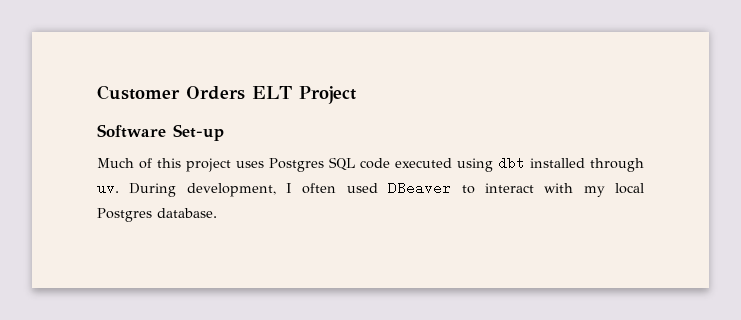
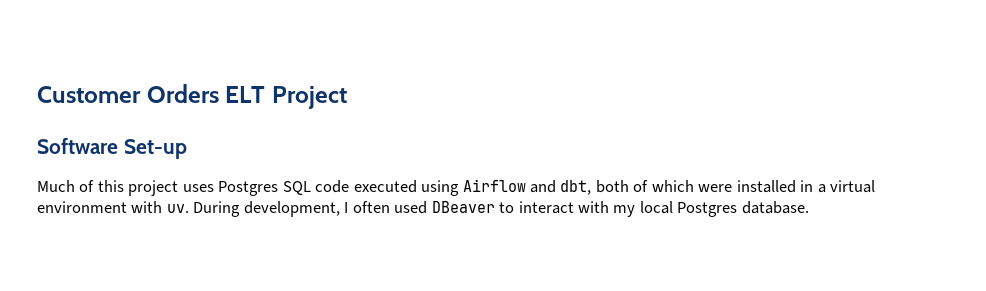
[498,156,644,172] dbt installed through -> [462,179,876,195] [37,201,163,213] Airflow and dbt, both of which were installed in a virtual environment with

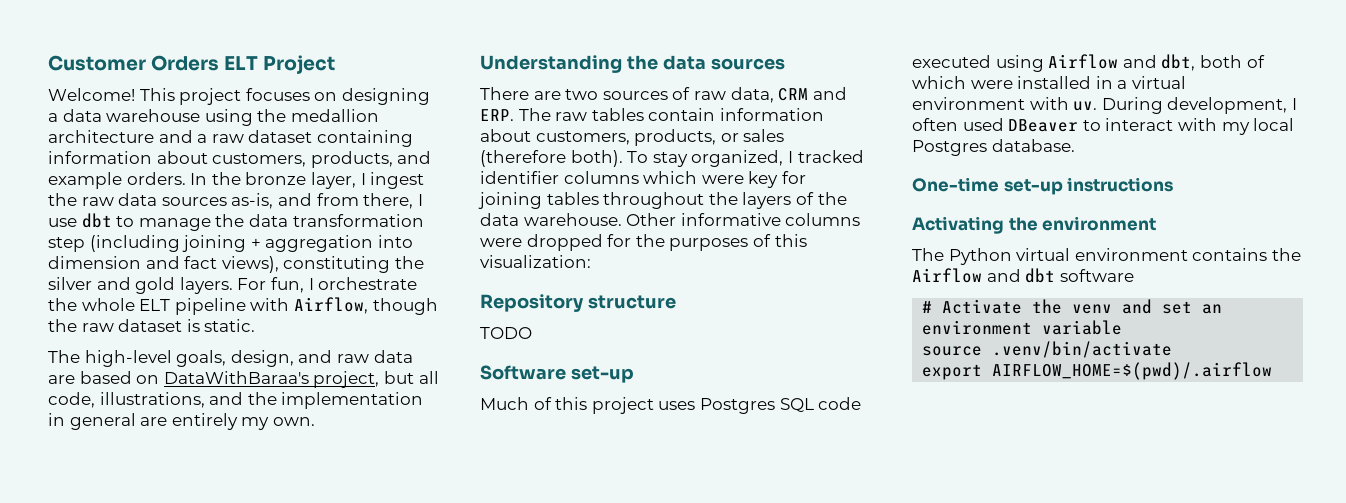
(347, 97) none -> [48,88,430,105] [48,109,379,126] [48,130,413,147] [48,151,432,168] [48,172,425,189] [48,193,423,209] [48,213,424,231] [48,235,413,252] [48,256,424,273] [48,277,418,294] [48,297,438,315] [48,319,256,332] [48,350,413,367] [48,371,439,388] [48,392,424,409] [48,413,315,430] [480,55,785,73] [480,87,847,103] [480,108,824,121] [480,129,785,146] [480,150,864,167] [480,171,806,188] [478,192,847,209] [480,213,861,226] [480,234,807,251] [480,255,591,268] [480,294,676,312] [480,327,532,339] // Welcome! This project focuses on designing a data warehouse using the medallion architecture and a raw dataset containing information about customers, products, and example orders. In the bronze layer, I ingest the raw data sources as-is, and from there, I use dbt to manage the data transformation step (including joining + aggregation into dimension and fact views), constituting the silver and gold layers. For fun, I orchestrate the whole ELT pipeline with Airflow, though the raw dataset is static. // The high-level goals, design, and raw data are based on DataWithBaraa's project, but all code, illustrations, and the implementation in general are entirely my own. // Understanding the data sources // There are two sources of raw data, CRM and ERP. The raw tables contain information about customers, products, or sales (therefore both). To stay organized, I tracked identifier columns which were key for joining tables throughout the layers of the data warehouse. Other informative columns were dropped for the purposes of this visualization: // Repository structure // TODO
[123,139,187,159] Set-up -> [570,366,634,383] set-up
(809, 207) none -> [912,177,1174,195] [912,216,1157,234] [912,248,1301,265] [912,268,1134,283] [922,299,1223,314] [922,320,1123,335] [922,341,1173,358] [922,362,1273,380] // One-time set-up instructions // Activating the environment // The Python virtual environment contains the Airflow and dbt software // # Activate the venv and set an environment variable // source .venv/bin/activate // export AIRFLOW_HOME=$(pwd)/.airflow

